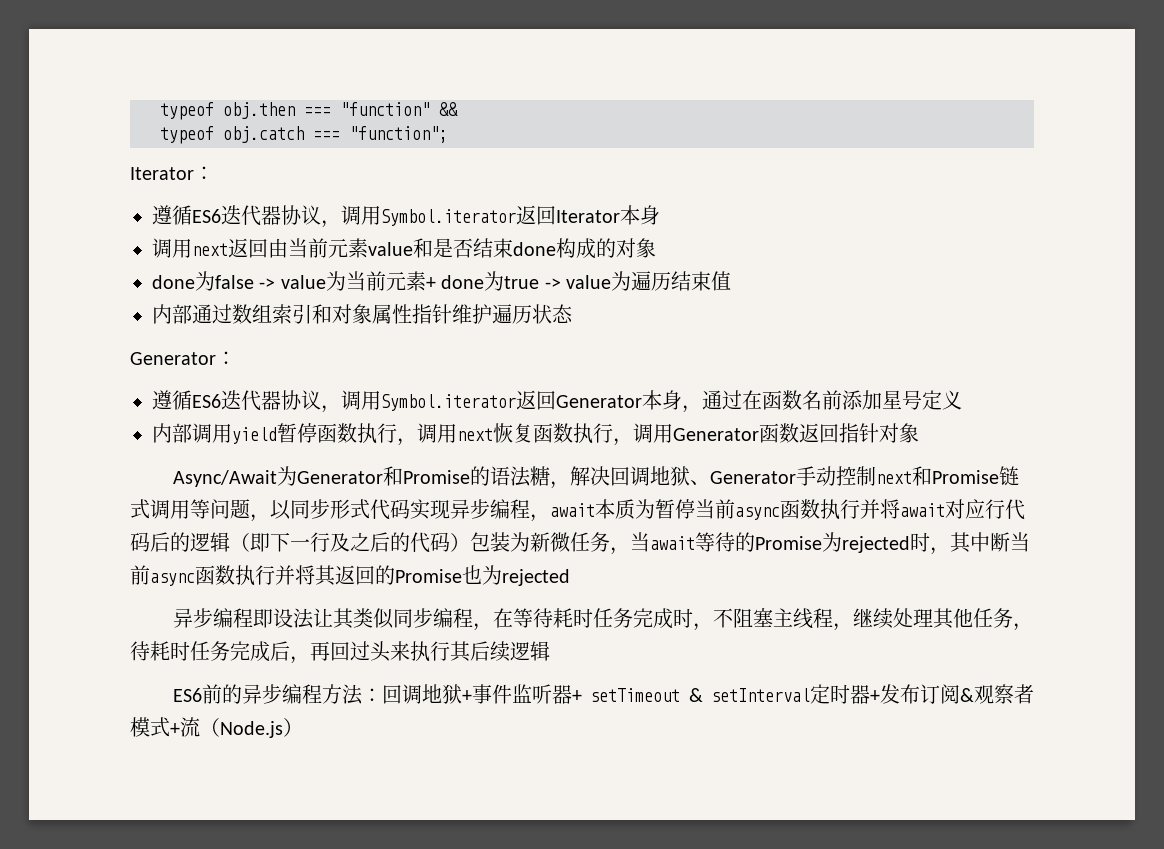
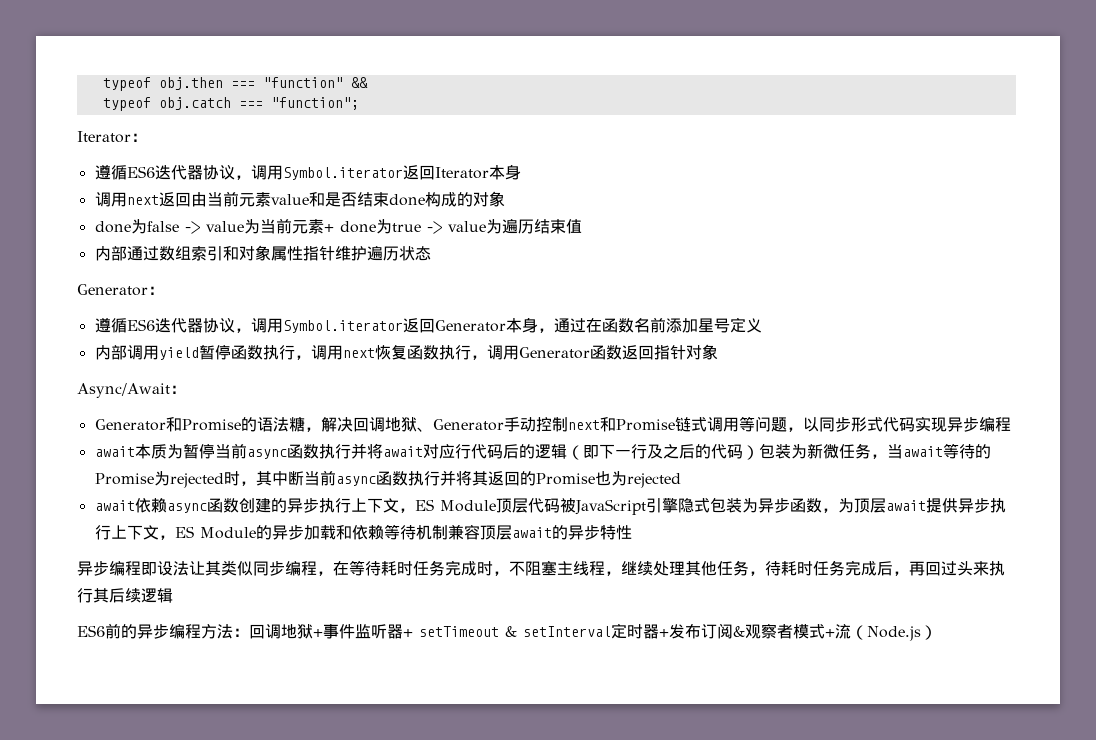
[276,466,297,486] 为 -> [169,385,186,394] ： //
[530,514,550,522] ， -> (1011, 424) //
(570, 577) none -> [94,497,1006,515] [94,524,632,540] // await依赖async函数创建的异步执行上下文，ES Module顶层代码被JavaScript引擎隐式包装为异步函数，为顶层await提供异步执行上下文，ES Module的异步加载和依赖等待机制兼容顶层await的异步特性

